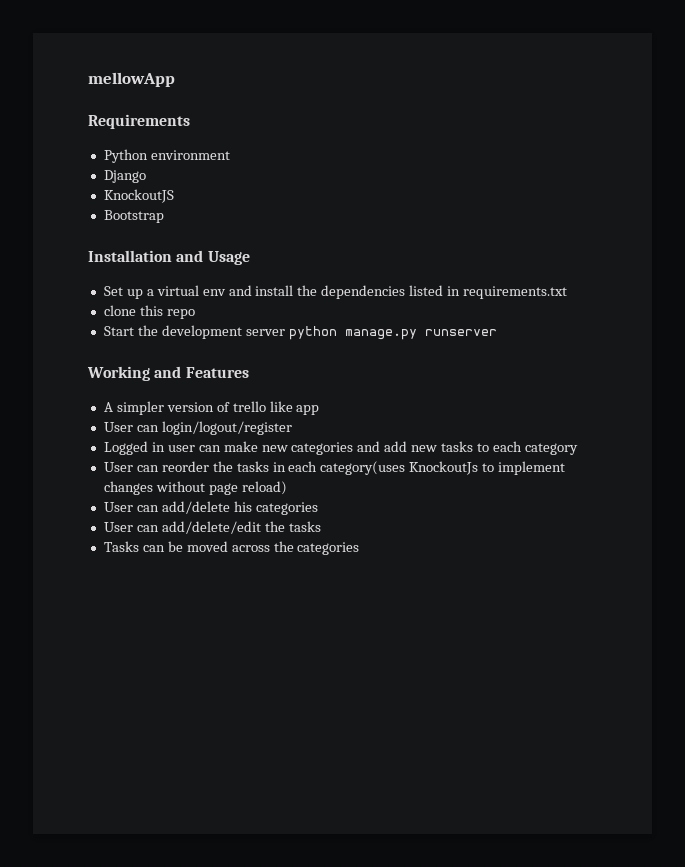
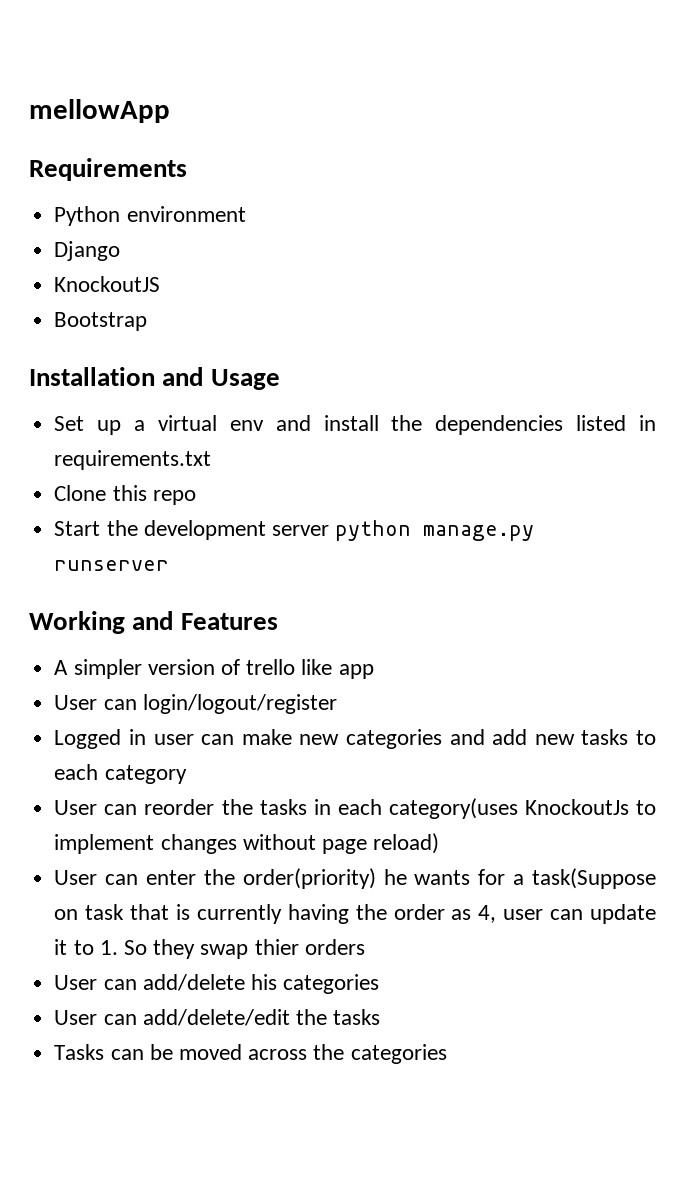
[103,305,136,316] clone -> [54,485,107,501] Clone
(287, 488) none -> [54,868,656,889] [54,904,656,924] [54,939,365,959] // User can enter the order(priority) he wants for a task(Suppose on task that is currently having the order as 4, user can update it to 1. So they swap thier orders

